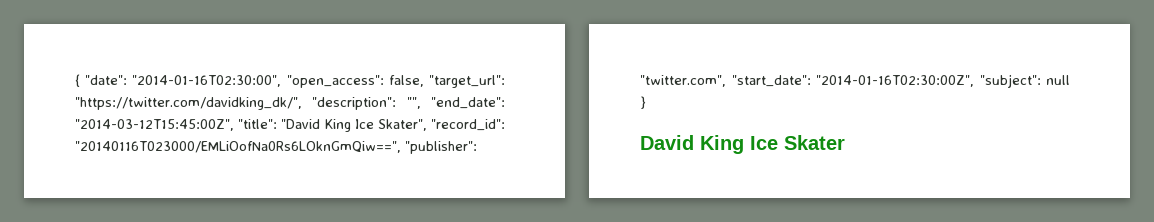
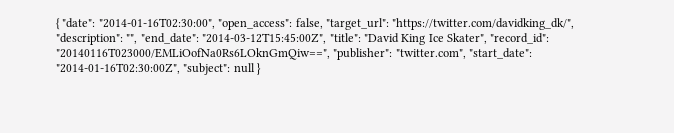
[640,135,845,154] // David King Ice Skater -> (262, 69) none

